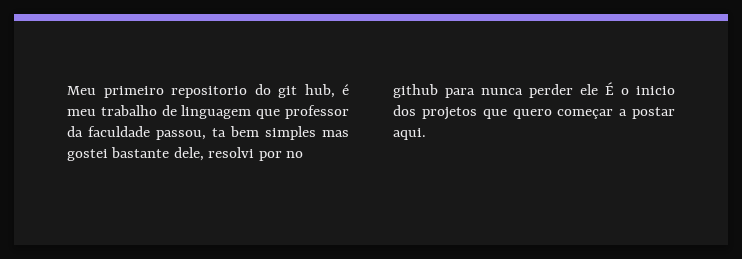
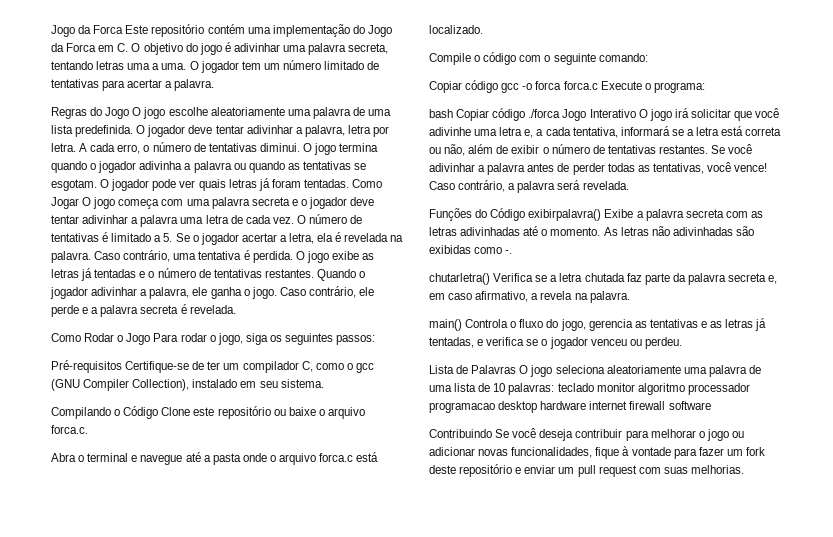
[67,84,349,98] [67,105,350,119] [67,126,349,140] [67,147,304,161] [393,82,675,98] [393,105,675,120] [393,128,426,140] Meu primeiro repositorio do git hub, é meu trabalho de linguagem que professor da faculdade passou, ta bem simples mas gostei bastante dele, resolvi por no github para nunca perder ele É o inicio dos projetos que quero começar a postar aqui. -> [51,24,392,37] [51,42,389,55] [51,60,380,73] [51,79,215,91] [51,107,392,119] [51,125,390,137] [51,142,379,155] [51,161,367,173] [51,178,383,191] [51,197,375,209] [51,214,363,227] [51,232,404,245] [51,250,375,263] [51,268,366,281] [50,286,375,299] [51,304,236,317] [51,333,376,345] [51,360,374,373] [51,379,324,391] [51,406,365,419] [51,425,88,434] [51,452,379,465] [429,25,483,34] [429,52,648,65] [429,80,705,93] [429,108,780,121] [429,126,782,138] [429,144,753,156] [429,162,768,175] [429,180,629,193] [429,208,763,221] [429,226,754,236] [429,245,513,254] [429,273,778,285] [429,291,630,303] [429,318,767,331] [429,337,682,349] [429,365,761,377] [429,383,750,395] [429,401,711,413] [429,428,744,441] [429,446,765,459] [429,464,744,477] Jogo da Forca Este repositório contém uma implementação do Jogo da Forca em C. O objetivo do jogo é adivinhar uma palavra secreta, tentando letras uma a uma. O jogador tem um número limitado de tentativas para acertar a palavra. // Regras do Jogo O jogo escolhe aleatoriamente uma palavra de uma lista predefinida. O jogador deve tentar adivinhar a palavra, letra por letra. A cada erro, o número de tentativas diminui. O jogo termina quando o jogador adivinha a palavra ou quando as tentativas se esgotam. O jogador pode ver quais letras já foram tentadas. Como Jogar O jogo começa com uma palavra secreta e o jogador deve tentar adivinhar a palavra uma letra de cada vez. O número de tentativas é limitado a 5. Se o jogador acertar a letra, ela é revelada na palavra. Caso contrário, uma tentativa é perdida. O jogo exibe as letras já tentadas e o número de tentativas restantes. Quando o jogador adivinhar a palavra, ele ganha o jogo. Caso contrário, ele perde e a palavra secreta é revelada. // Como Rodar o Jogo Para rodar o jogo, siga os seguintes passos: // Pré-requisitos Certifique-se de ter um compilador C, como o gcc (GNU Compiler Collection), instalado em seu sistema. // Compilando o Código Clone este repositório ou baixe o arquivo forca.c. // Abra o terminal e navegue até a pasta onde o arquivo forca.c está localizado. // Compile o código com o seguinte comando: // Copiar código gcc -o forca forca.c Execute o programa: // bash Copiar código ./forca Jogo Interativo O jogo irá solicitar que você adivinhe uma letra e, a cada tentativa, informará se a letra está correta ou não, além de exibir o número de tentativas restantes. Se você adivinhar a palavra antes de perder todas as tentativas, você vence! Caso contrário, a palavra será revelada. // Funções do Código exibirpalavra() Exibe a palavra secreta com as letras adivinhadas até o momento. As letras não adivinhadas são exibidas como -. // chutarletra() Verifica se a letra chutada faz parte da palavra secreta e, em caso afirmativo, a revela na palavra. // main() Controla o fluxo do jogo, gerencia as tentativas e as letras já tentadas, e verifica se o jogador venceu ou perdeu. // Lista de Palavras O jogo seleciona aleatoriamente uma palavra de uma lista de 10 palavras: teclado monitor algoritmo processador programacao desktop hardware internet firewall software // Contribuindo Se você deseja contribuir para melhorar o jogo ou adicionar novas funcionalidades, fique à vontade para fazer um fork deste repositório e enviar um pull request com suas melhorias.

